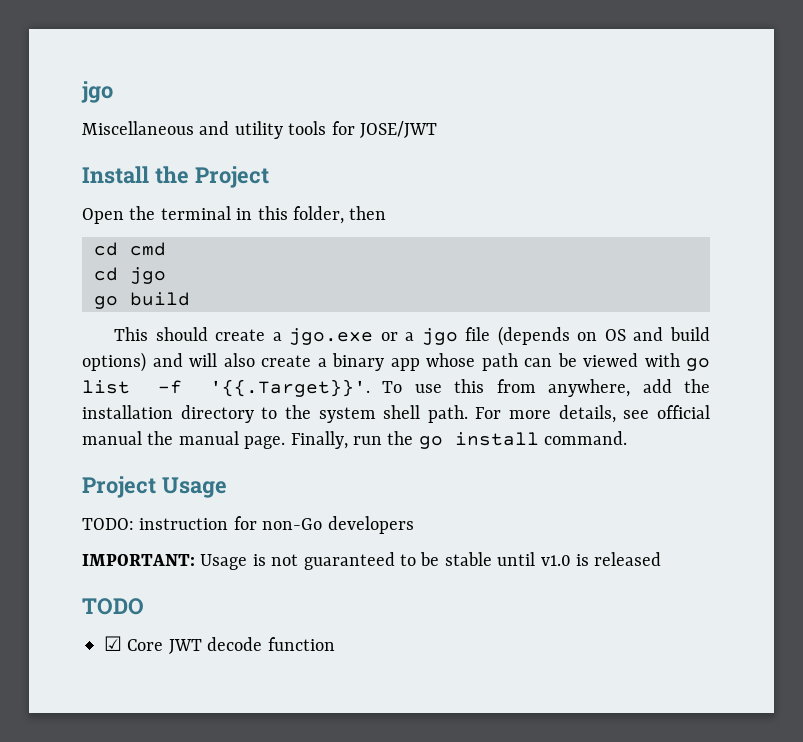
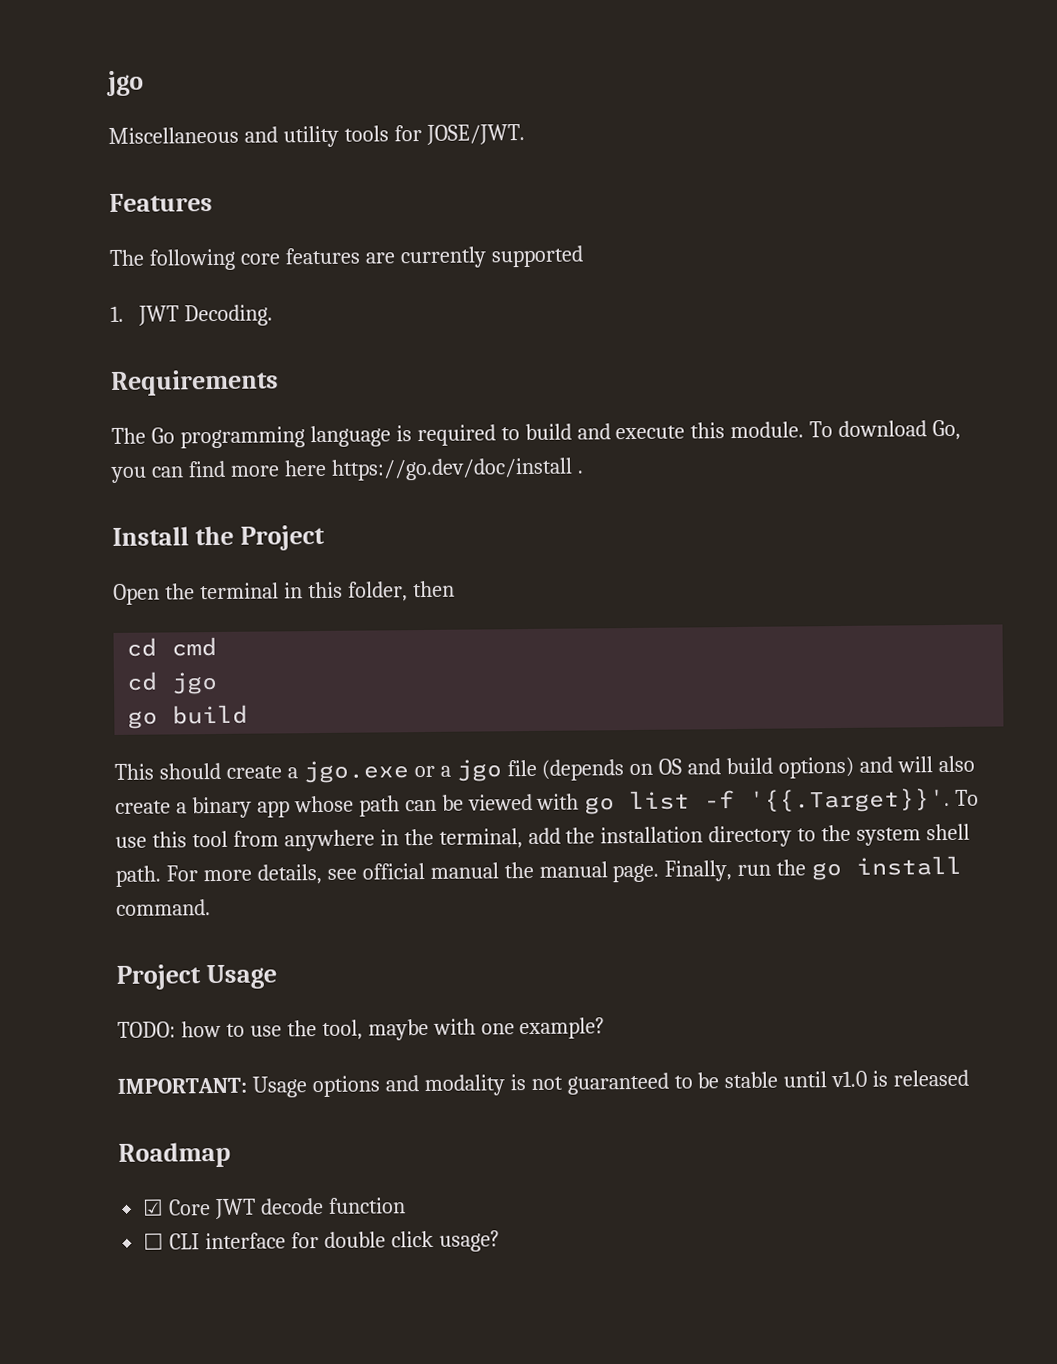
[360,121,437,138] JOSE/JWT -> [425,124,525,145] [109,193,213,213] [109,245,584,271] [110,304,273,327] [110,369,279,396] [111,419,962,449] [110,457,584,483] JOSE/JWT. // Features // The following core features are currently supported // 1. JWT Decoding. // Requirements // The Go programming language is required to build and execute this module. To download Go, you can find more here https://go.dev/doc/install .
[496,379,631,397] from anywhere, -> [191,828,523,852] tool from anywhere in the terminal,
[139,516,414,534] instruction for non-Go developers -> [180,1017,606,1041] how to use the tool, maybe with one example?
(248, 562) none -> [311,1074,505,1098] options and modality
[82,598,144,615] TODO -> [118,1141,231,1168] Roadmap
(335, 644) none -> [143,1230,500,1252] // ☐ CLI interface for double click usage?

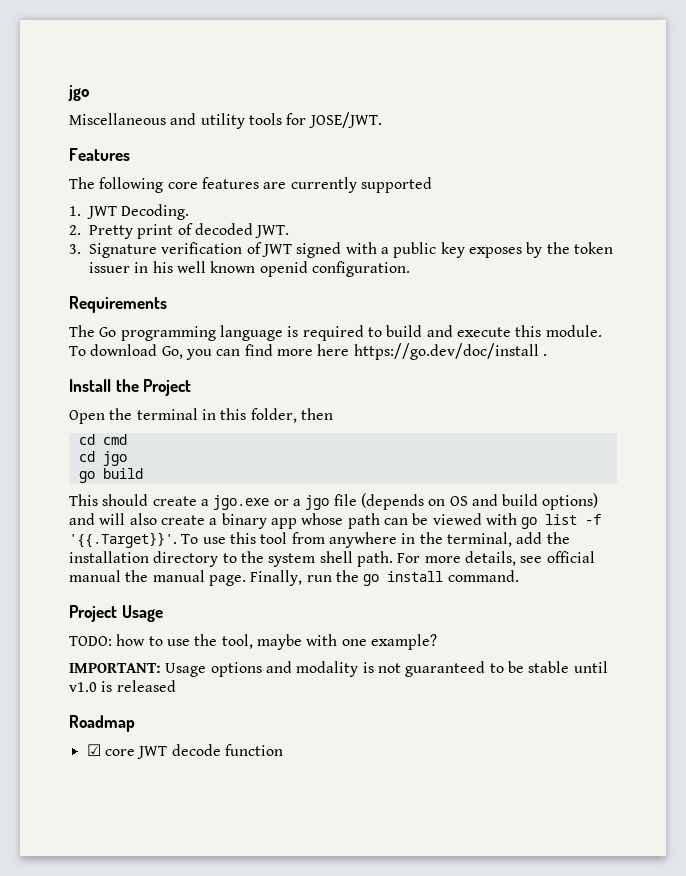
(273, 315) none -> [69,223,290,239] [69,242,613,258] [89,261,410,277] // 2. Pretty print of decoded JWT. // 3. Signature verification of JWT signed with a public key exposes by the token issuer in his well known openid configuration.
[168,1199,212,1216] Core -> [104,749,135,756] core
[143,1230,500,1252] // ☐ CLI interface for double click usage? -> (283, 750) none

